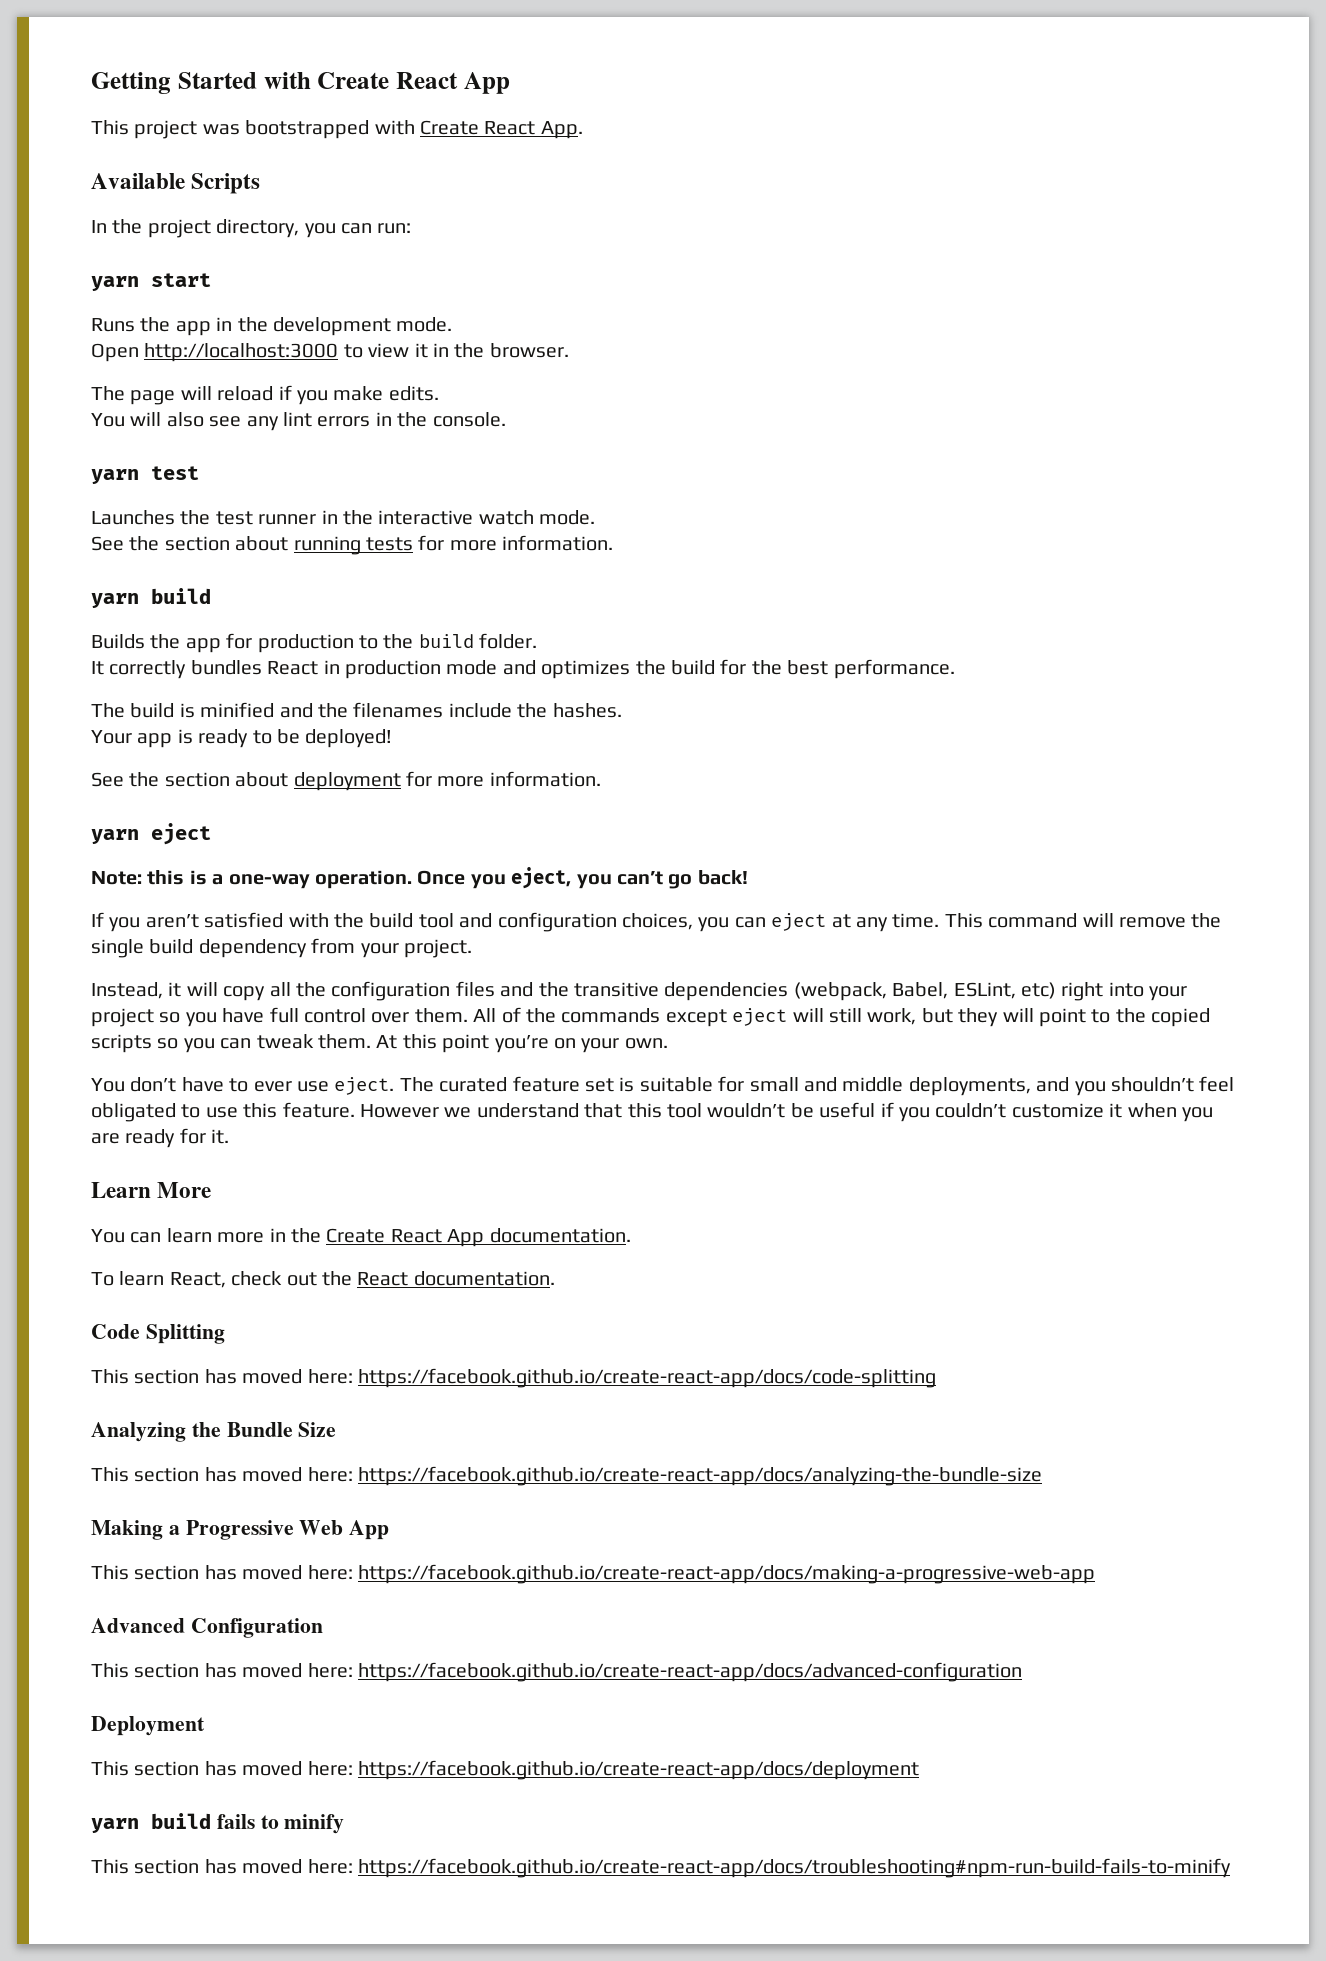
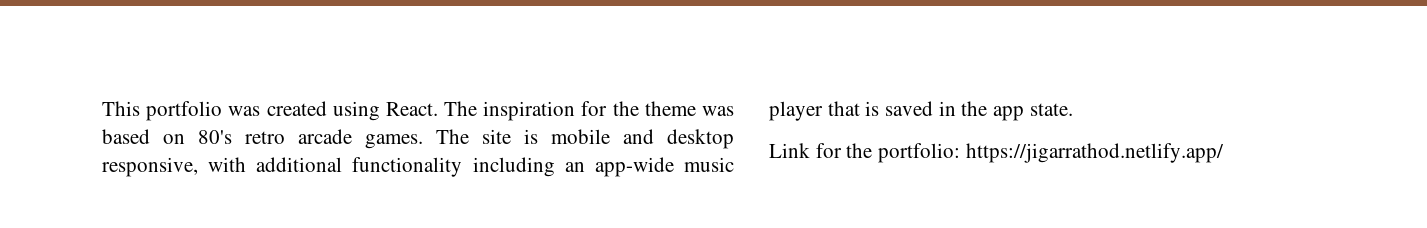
[91,72,510,94] [91,120,583,139] [91,173,261,194] [91,219,412,238] [91,273,211,291] [91,317,453,336] [91,343,569,362] [91,385,439,405] [91,412,506,431] [91,466,199,484] [91,510,596,525] [91,535,614,555] [91,588,211,608] [91,633,538,653] [91,659,955,679] [91,702,622,718] [91,729,393,748] [91,771,601,791] [91,823,211,845] [91,867,748,889] [91,912,1222,932] [91,938,472,958] [91,981,1188,1001] [91,1007,1211,1027] [91,1034,668,1053] [91,1076,1235,1096] [91,1102,1213,1122] [91,1128,230,1148] [91,1182,212,1198] [91,1228,631,1247] [91,1271,555,1288] [91,1324,225,1344] [91,1368,936,1388] [91,1422,337,1442] [91,1466,1042,1486] [91,1520,390,1540] [91,1564,1095,1584] [91,1618,323,1638] [91,1662,1022,1682] [91,1716,205,1736] [91,1760,919,1780] [91,1813,345,1834] [91,1858,1231,1878] Getting Started with Create React App // This project was bootstrapped with Create React App. // Available Scripts // In the project directory, you can run: // yarn start // Runs the app in the development mode. // Open http://localhost:3000 to view it in the browser. // The page will reload if you make edits. // You will also see any lint errors in the console. // yarn test // Launches the test runner in the interactive watch mode. // See the section about running tests for more information. // yarn build // Builds the app for production to the build folder. // It correctly bundles React in production mode and optimizes the build for the best performance. // The build is minified and the filenames include the hashes. // Your app is ready to be deployed! // See the section about deployment for more information. // yarn eject // Note: this is a one-way operation. Once you eject, you can’t go back! // If you aren’t satisfied with the build tool and configuration choices, you can eject at any time. This command will remove the single build dependency from your project. // Instead, it will copy all the configuration files and the transitive dependencies (webpack, Babel, ESLint, etc) right into your project so you have full control over them. All of the commands except eject will still work, but they will point to the copied scripts so you can tweak them. At this point you’re on your own. // You don’t have to ever use eject. The curated feature set is suitable for small and middle deployments, and you shouldn’t feel obligated to use this feature. However we understand that this tool wouldn’t be useful if you couldn’t customize it when you are ready for it. // Learn More // You can learn more in the Create React App documentation. // To learn React, check out the React documentation. // Code Splitting // This section has moved here: https://facebook.github.io/create-react-app/docs/code-splitting // Analyzing the Bundle Size // This section has moved here: https://facebook.github.io/create-react-app/docs/analyzing-the-bundle-size // Making a Progressive Web App // This section has moved here: https://facebook.github.io/create-react-app/docs/making-a-progressive-web-app // Advanced Configuration // This section has moved here: https://facebook.github.io/create-react-app/docs/advanced-configuration // Deployment // This section has moved here: https://facebook.github.io/create-react-app/docs/deployment // yarn build fails to minify // This section has moved here: https://facebook.github.io/create-react-app/docs/troubleshooting#npm-run-build-fails-to-minify -> [102,101,734,121] [102,129,734,149] [102,157,734,177] [769,101,1073,121] [769,143,1224,163] This portfolio was created using React. The inspiration for the theme was based on 80's retro arcade games. The site is mobile and desktop responsive, with additional functionality including an app-wide music player that is saved in the app state. // Link for the portfolio: https://jigarrathod.netlify.app/

